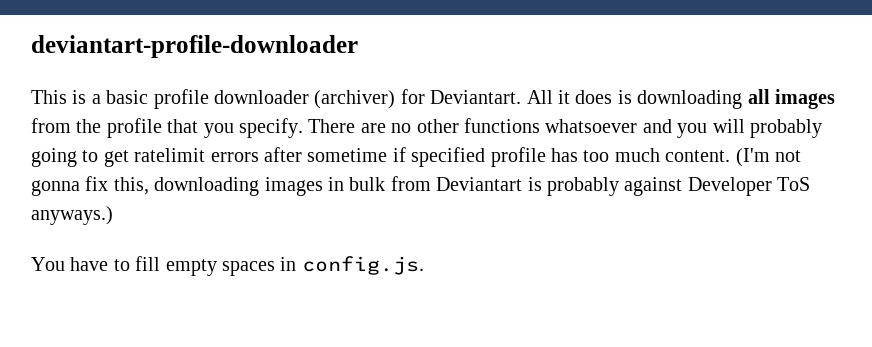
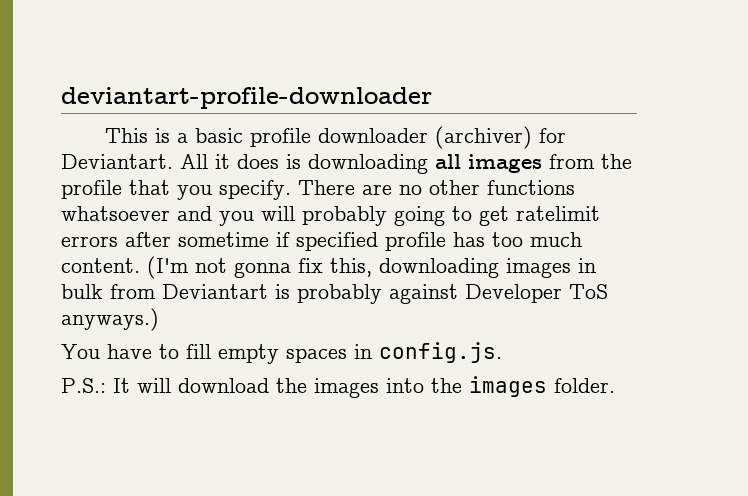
(424, 265) none -> [61,376,615,398] // P.S.: It will download the images into the images folder.

